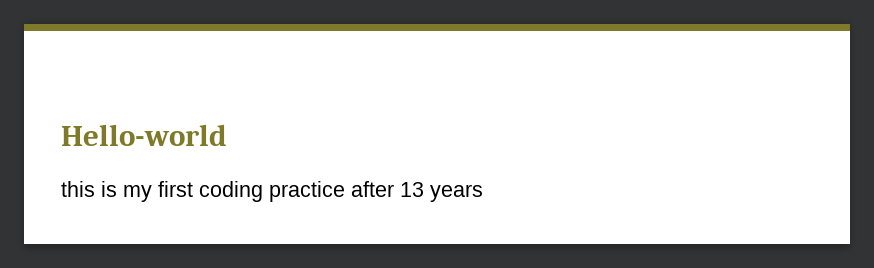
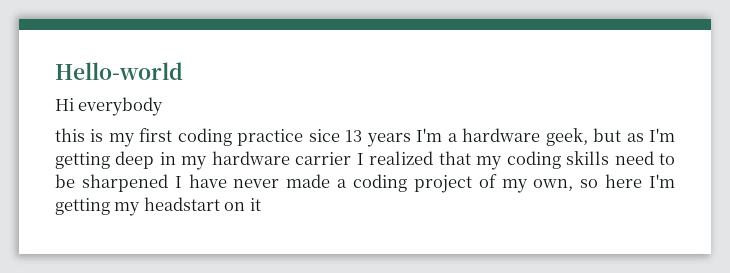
(227, 135) none -> [55,97,164,116] // Hi everybody
[351,181,394,197] after -> [308,129,340,142] sice
(483, 193) none -> [416,128,676,146] [55,151,675,170] [55,174,675,193] [55,197,261,216] I'm a hardware geek, but as I'm getting deep in my hardware carrier I realized that my coding skills need to be sharpened I have never made a coding project of my own, so here I'm getting my headstart on it

